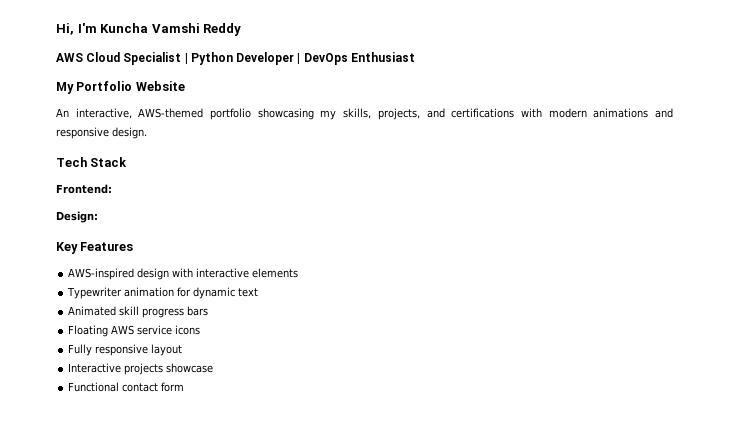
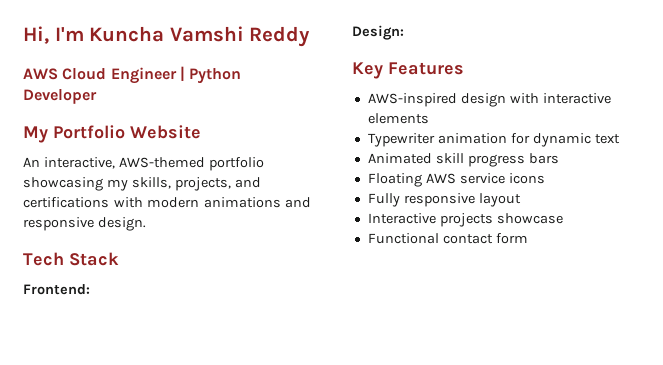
[123,52,182,65] Specialist -> [110,67,177,84] Engineer
[297,52,415,65] | DevOps Enthusiast -> (97, 96) none

